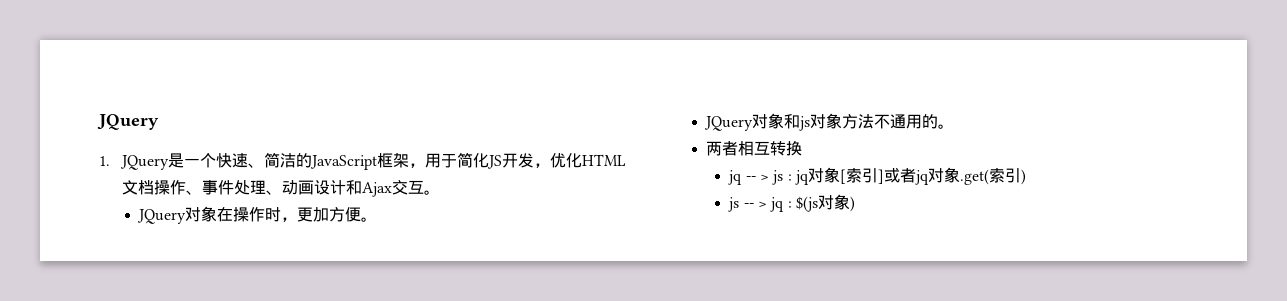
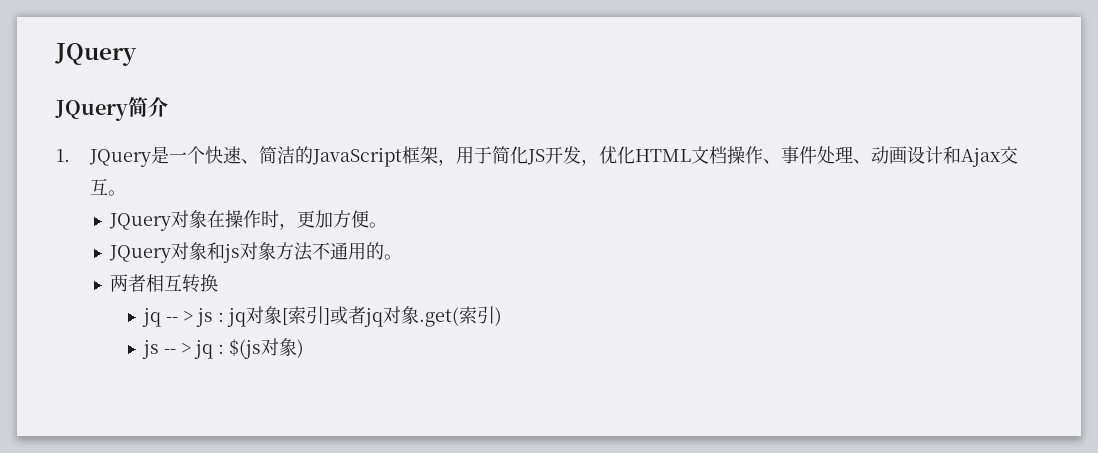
[97,114,159,130] JQuery -> [55,43,137,66] [55,97,168,121] JQuery // JQuery简介

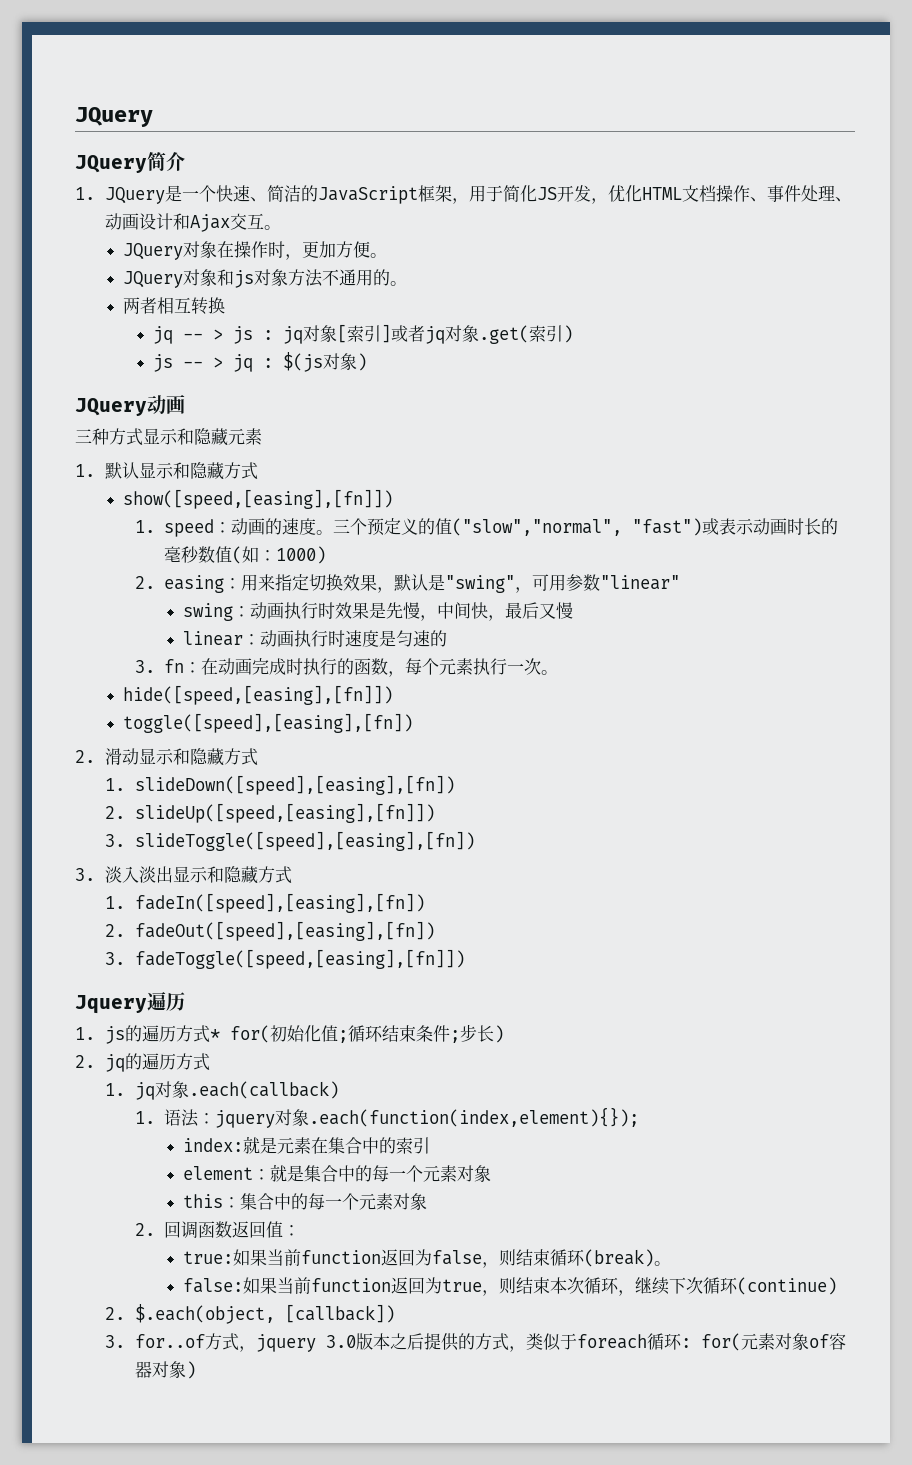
(304, 348) none -> [75,395,185,416] [75,428,262,446] [75,462,258,480] [123,489,394,509] [134,518,839,537] [164,546,327,564] [134,574,681,593] [183,602,574,621] [183,630,448,647] [134,658,559,677] [123,685,394,705] [123,713,414,733] [75,748,258,766] [104,775,455,795] [104,803,435,823] [104,831,475,851] [75,866,292,884] [104,893,425,913] [104,921,435,941] [104,949,465,969] [75,992,185,1014] [75,1024,504,1044] [75,1053,210,1072] [104,1081,339,1100] [134,1107,640,1128] [183,1136,431,1154] [183,1164,492,1182] [183,1193,428,1210] [134,1221,301,1239] [183,1249,672,1268] [183,1277,838,1296] [104,1304,395,1324] [104,1333,846,1352] [134,1361,196,1379] // JQuery动画 // 三种方式显示和隐藏元素 // 1.默认显示和隐藏方式 // show([speed,[easing],[fn]]) // 1. speed：动画的速度。三个预定义的值("slow","normal", "fast")或表示动画时长的毫秒数值(如：1000) // 2. easing：用来指定切换效果，默认是"swing"，可用参数"linear" // swing：动画执行时效果是先慢，中间快，最后又慢 // linear：动画执行时速度是匀速的 // 3. fn：在动画完成时执行的函数，每个元素执行一次。 // hide([speed,[easing],[fn]]) // toggle([speed],[easing],[fn]) // 2.滑动显示和隐藏方式 // 1. slideDown([speed],[easing],[fn]) // 2. slideUp([speed,[easing],[fn]]) // 3. slideToggle([speed],[easing],[fn]) // 3.淡入淡出显示和隐藏方式 // 1. fadeIn([speed],[easing],[fn]) // 2. fadeOut([speed],[easing],[fn]) // 3. fadeToggle([speed,[easing],[fn]]) // Jquery遍历 // 1. js的遍历方式* for(初始化值;循环结束条件;步长) // 2. jq的遍历方式 // 1. jq对象.each(callback) // 1.语法：jquery对象.each(function(index,element){}); // index:就是元素在集合中的索引 // element：就是集合中的每一个元素对象 // this：集合中的每一个元素对象 // 2.回调函数返回值： // true:如果当前function返回为false，则结束循环(break)。 // false:如果当前function返回为true，则结束本次循环，继续下次循环(continue) // 2. $.each(object, [callback]) // 3. for..of方式，jquery 3.0版本之后提供的方式，类似于foreach循环: for(元素对象of容器对象)

